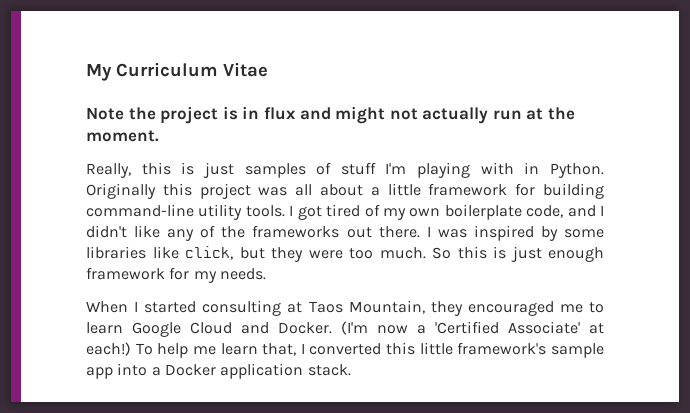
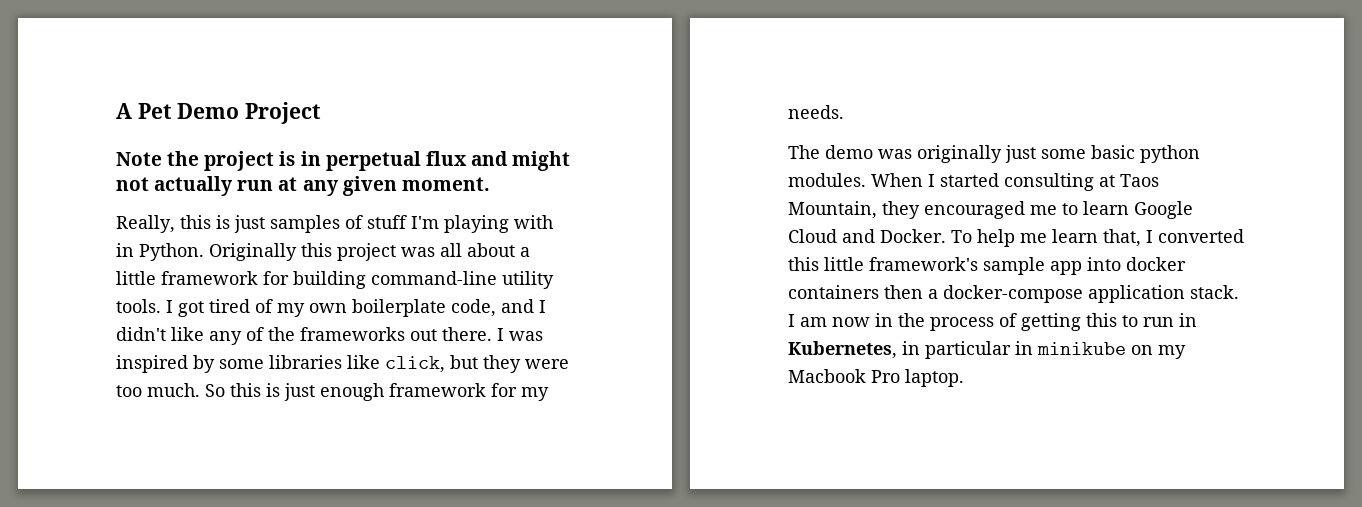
[86,62,268,81] My Curriculum Vitae -> [116,102,322,124] A Pet Demo Project
(260, 112) none -> [325,151,421,171] perpetual
[548,107,576,120] the -> [302,176,397,196] any given
(266, 274) none -> [788,145,1200,163] [788,173,866,187] The demo was originally just some basic python modules.
[341,321,604,335] [86,342,131,356] (I'm now a 'Certified Associate' at each!) -> (946, 236) none
[151,363,351,379] a Docker application stack. -> [1126,257,1186,271] [788,285,1239,303] [788,313,1197,331] [788,341,1186,359] [788,369,964,387] docker containers then a docker-compose application stack. I am now in the process of getting this to run in Kubernetes, in particular in minikube on my Macbook Pro laptop.

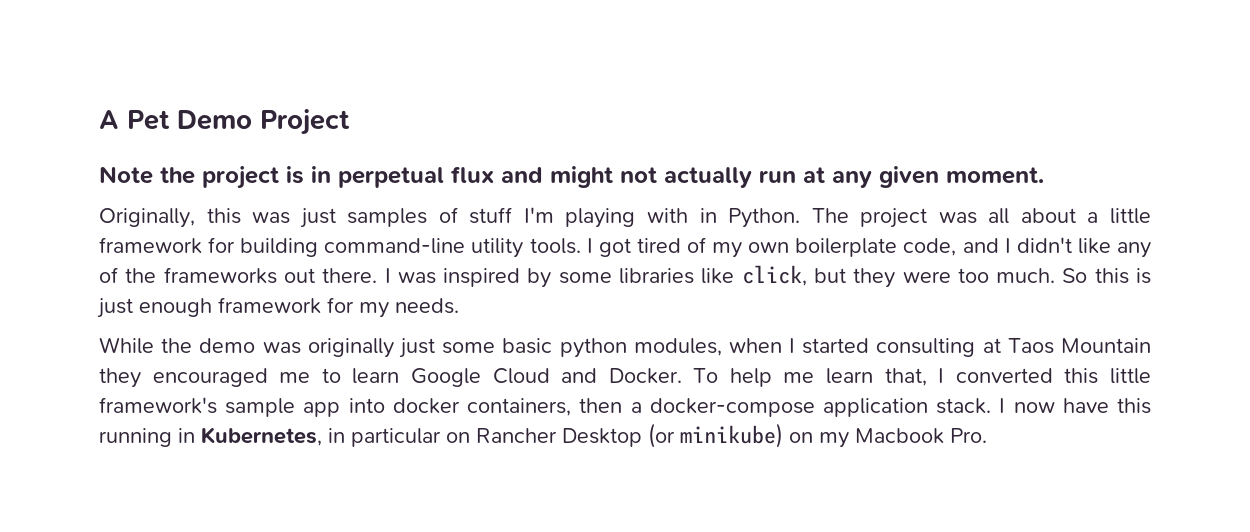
[116,215,230,233] Really, this is -> [99,208,291,228] Originally, this was
[209,243,332,261] Originally this -> [811,208,849,223] The
[788,145,820,159] The -> [99,337,193,354] While the
[788,173,923,187] modules. When -> [633,338,782,356] modules, when
[788,201,877,219] Mountain, -> [1061,338,1151,353] Mountain
[788,285,879,299] containers -> [467,398,572,416] containers,
[800,313,1197,331] [788,341,1126,359] am now in the process of getting this to run in Kubernetes, in particular in minikube -> [1013,398,1151,414] [99,423,783,448] now have this running in Kubernetes, in particular on Rancher Desktop (or minikube)
[871,369,964,387] Pro laptop. -> [950,428,987,443] Pro.

